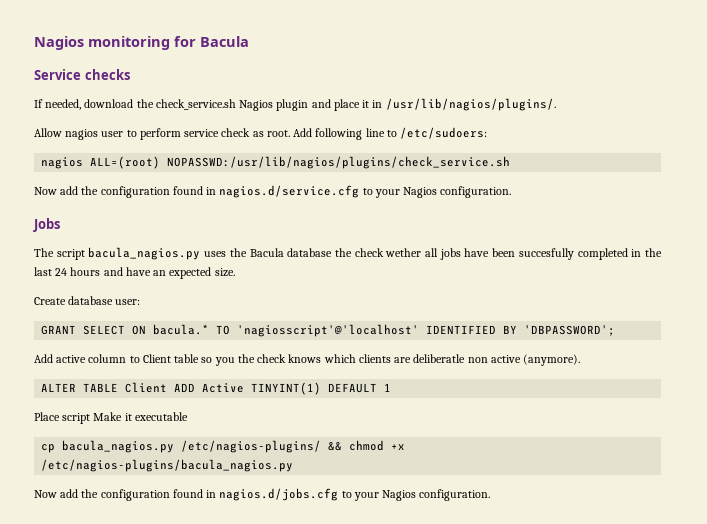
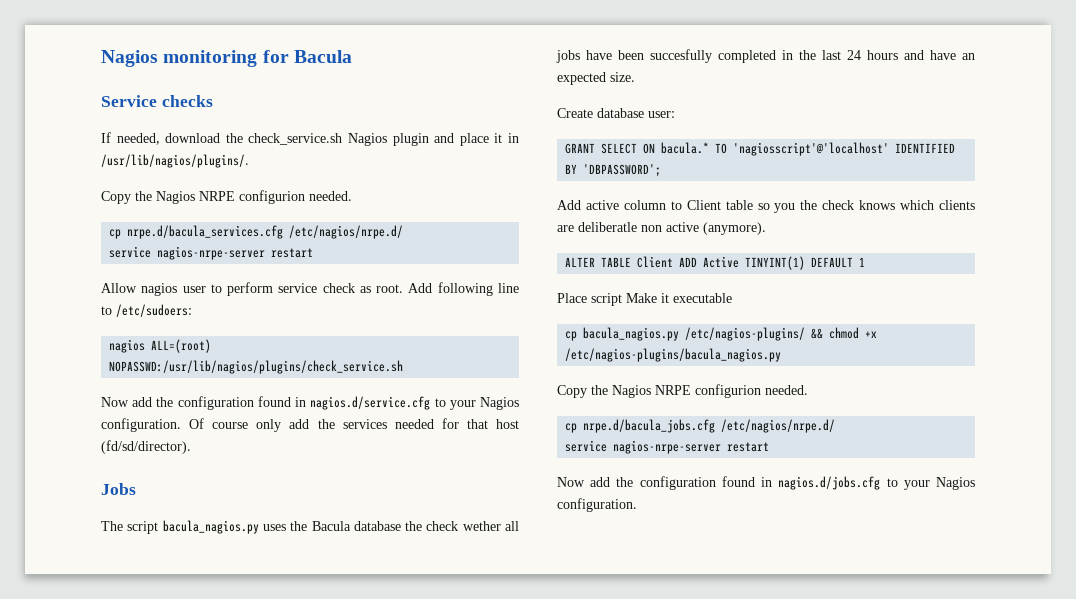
(556, 104) none -> [101,190,352,204] [109,225,404,239] [109,246,314,260] // Copy the Nagios NRPE configurion needed. // cp nrpe.d/bacula_services.cfg /etc/nagios/nrpe.d/ // service nagios-nrpe-server restart
(512, 192) none -> [189,418,519,432] [101,440,191,454] Of course only add the services needed for that host (fd/sd/director).
(294, 465) none -> [557,384,808,398] [565,419,836,433] [565,440,770,454] // Copy the Nagios NRPE configurion needed. // cp nrpe.d/bacula_jobs.cfg /etc/nagios/nrpe.d/ // service nagios-nrpe-server restart

